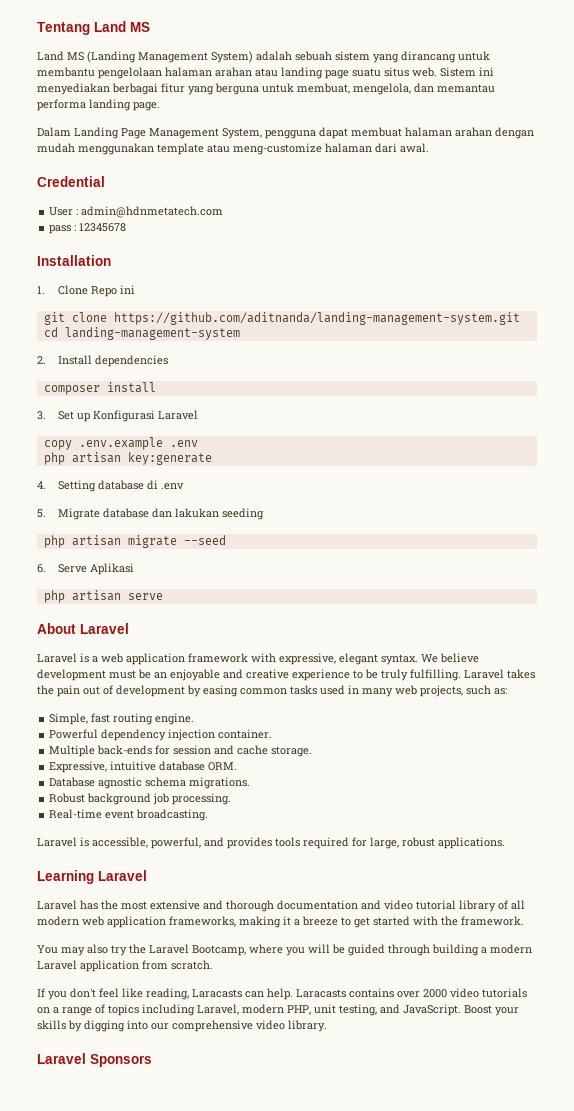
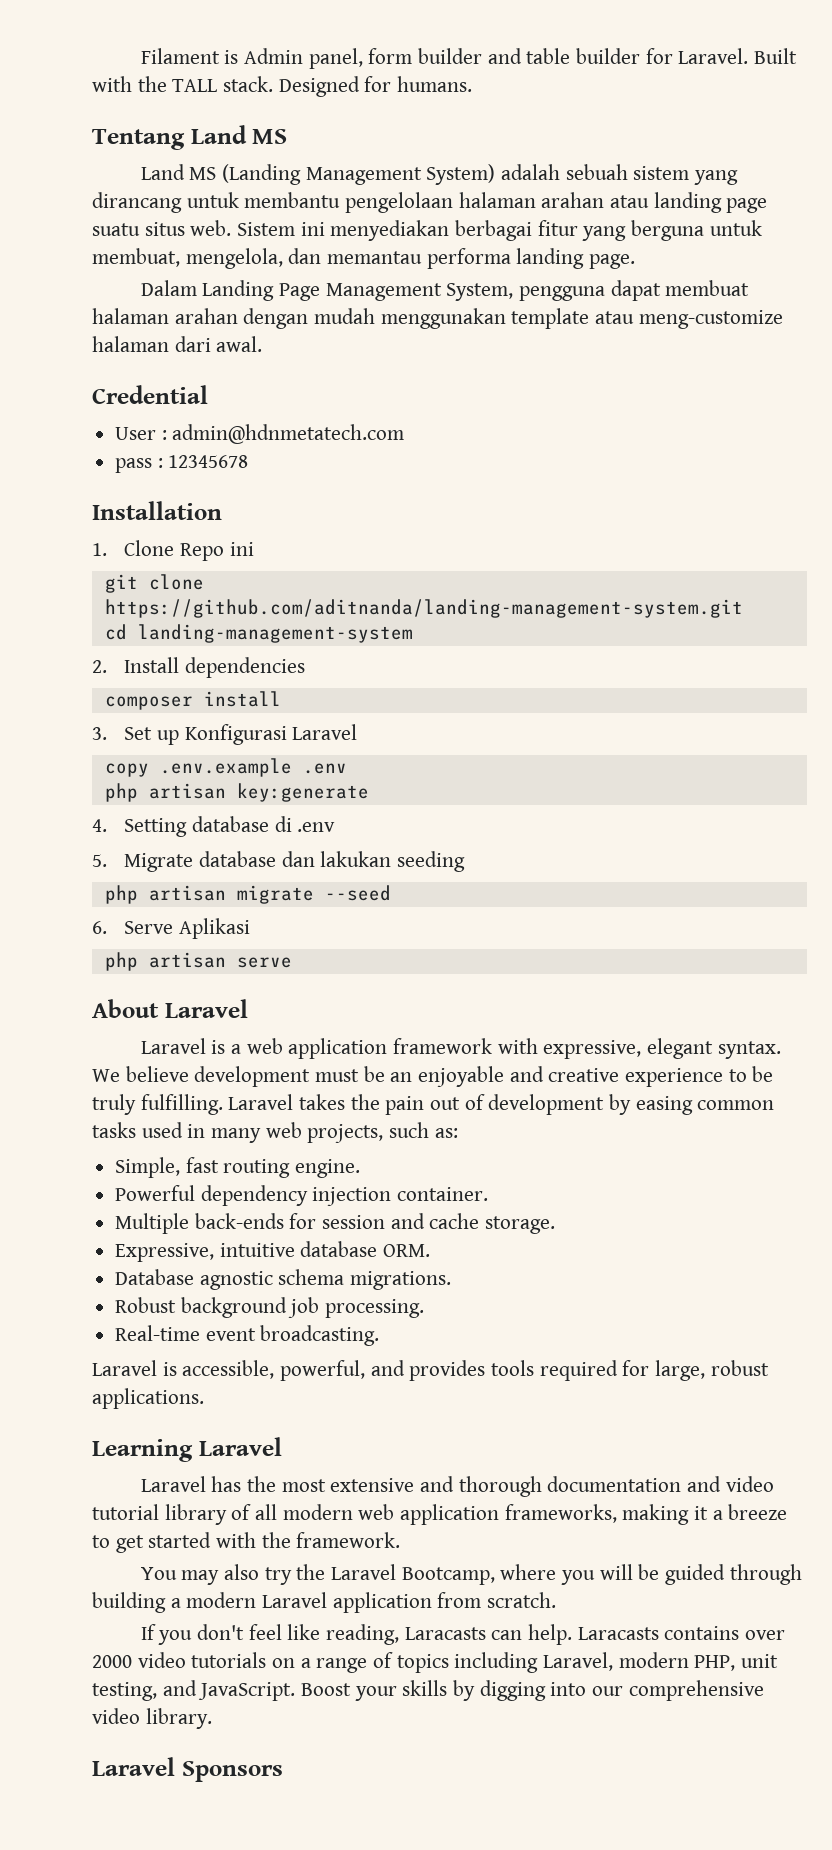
(37, 28) none -> [140,48,797,69] [92,76,473,97] Filament is Admin panel, form builder and table builder for Laravel. Built with the TALL stack. Designed for humans. //

